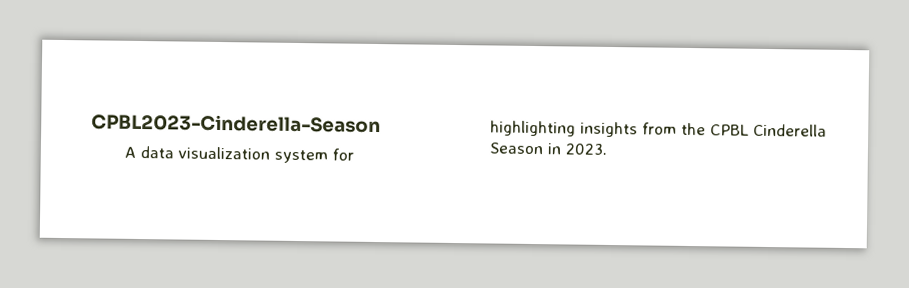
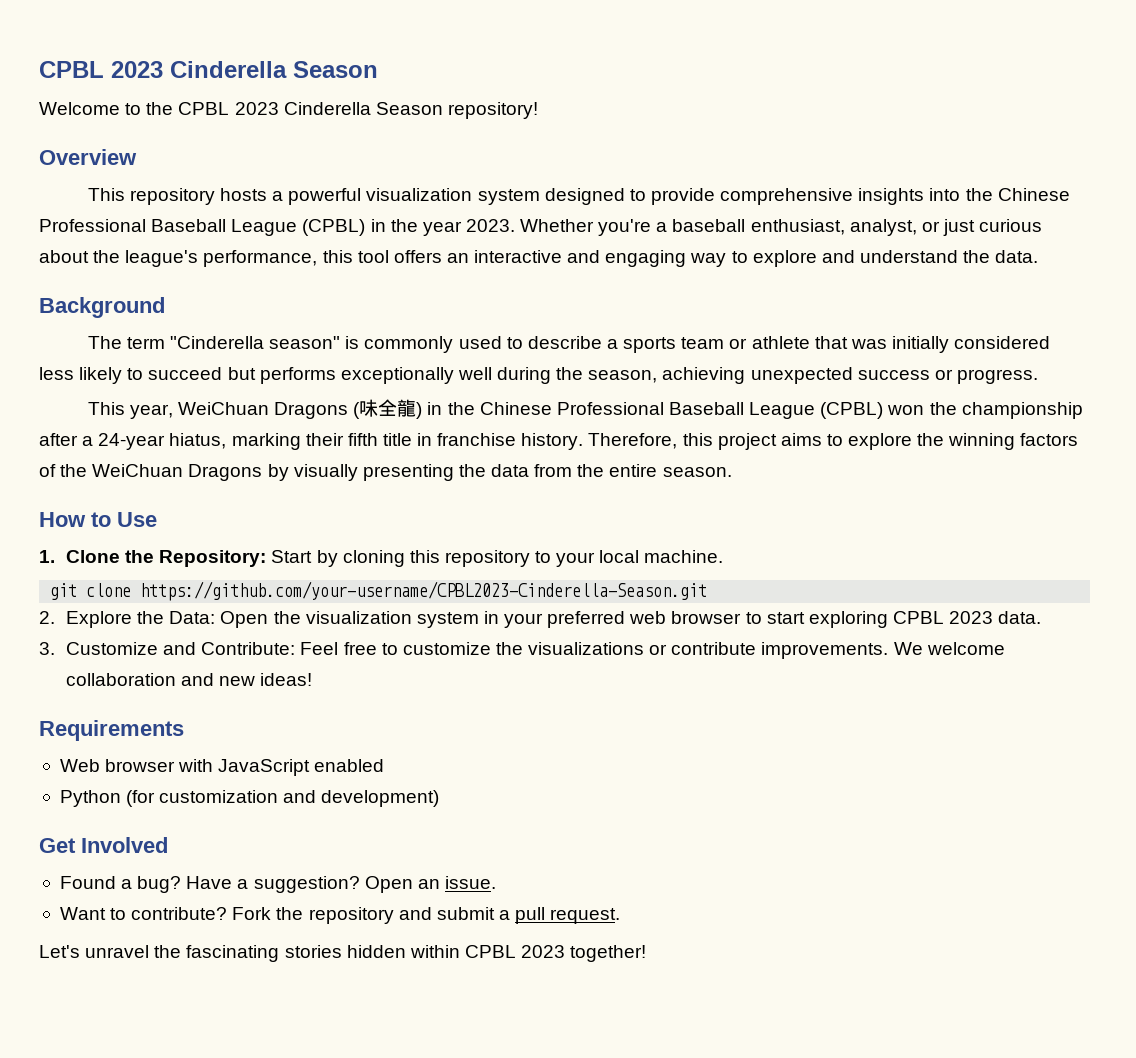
[91,113,381,134] [123,145,354,164] [490,120,827,138] [489,142,608,155] CPBL2023-Cinderella-Season // A data visualization system for highlighting insights from the CPBL Cinderella Season in 2023. -> [39,61,378,78] [39,102,538,119] [39,149,137,165] [87,188,1070,205] [39,219,1043,236] [39,250,1039,267] [39,297,165,318] [87,336,1051,353] [39,367,1038,384] [87,399,1083,419] [39,433,1079,450] [39,464,732,481] [39,512,157,527] [39,550,724,567] [50,581,708,601] [39,611,1042,628] [39,642,1005,659] [65,673,313,686] [39,720,184,741] [59,759,385,776] [59,790,440,807] [39,837,168,853] [59,876,496,893] [59,907,621,924] [39,945,647,962] CPBL 2023 Cinderella Season // Welcome to the CPBL 2023 Cinderella Season repository! // Overview // This repository hosts a powerful visualization system designed to provide comprehensive insights into the Chinese Professional Baseball League (CPBL) in the year 2023. Whether you're a baseball enthusiast, analyst, or just curious about the league's performance, this tool offers an interactive and engaging way to explore and understand the data. // Background // The term "Cinderella season" is commonly used to describe a sports team or athlete that was initially considered less likely to succeed but performs exceptionally well during the season, achieving unexpected success or progress. // This year, WeiChuan Dragons (味全龍) in the Chinese Professional Baseball League (CPBL) won the championship after a 24-year hiatus, marking their fifth title in franchise history. Therefore, this project aims to explore the winning factors of the WeiChuan Dragons by visually presenting the data from the entire season. // How to Use // 1. Clone the Repository: Start by cloning this repository to your local machine. // git clone https://github.com/your-username/CPBL2023-Cinderella-Season.git // 2. Explore the Data: Open the visualization system in your preferred web browser to start exploring CPBL 2023 data. // 3. Customize and Contribute: Feel free to customize the visualizations or contribute improvements. We welcome collaboration and new ideas! // Requirements // Web browser with JavaScript enabled // Python (for customization and development) // Get Involved // Found a bug? Have a suggestion? Open an issue. // Want to contribute? Fork the repository and submit a pull request. // Let's unravel the fascinating stories hidden within CPBL 2023 together!

